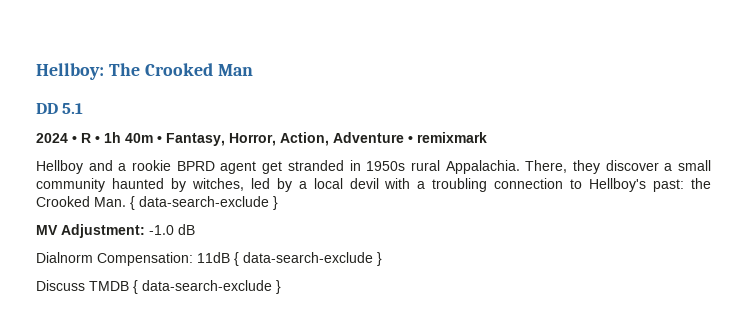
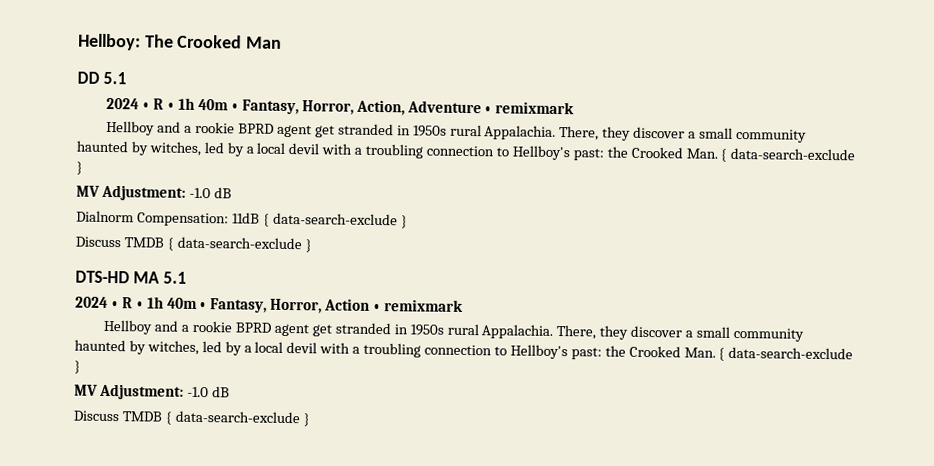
(281, 287) none -> [75,270,187,284] [75,296,464,314] [103,319,804,342] [74,339,854,361] [74,360,81,374] [74,383,230,400] [73,410,310,427] // DTS-HD MA 5.1 // 2024 • R • 1h 40m • Fantasy, Horror, Action • remixmark // Hellboy and a rookie BPRD agent get stranded in 1950s rural Appalachia. There, they discover a small community haunted by witches, led by a local devil with a troubling connection to Hellboy's past: the Crooked Man. { data-search-exclude } // MV Adjustment: -1.0 dB // Discuss TMDB { data-search-exclude }

